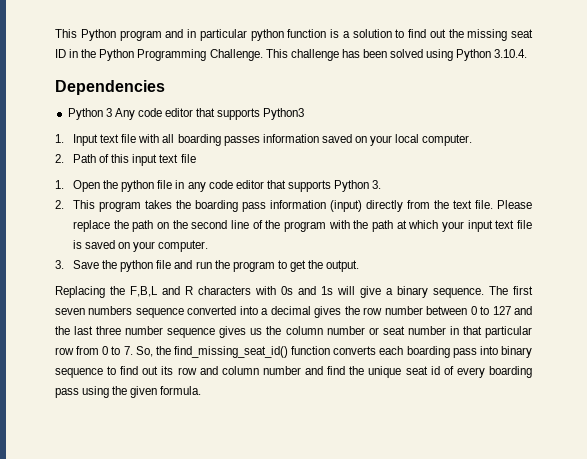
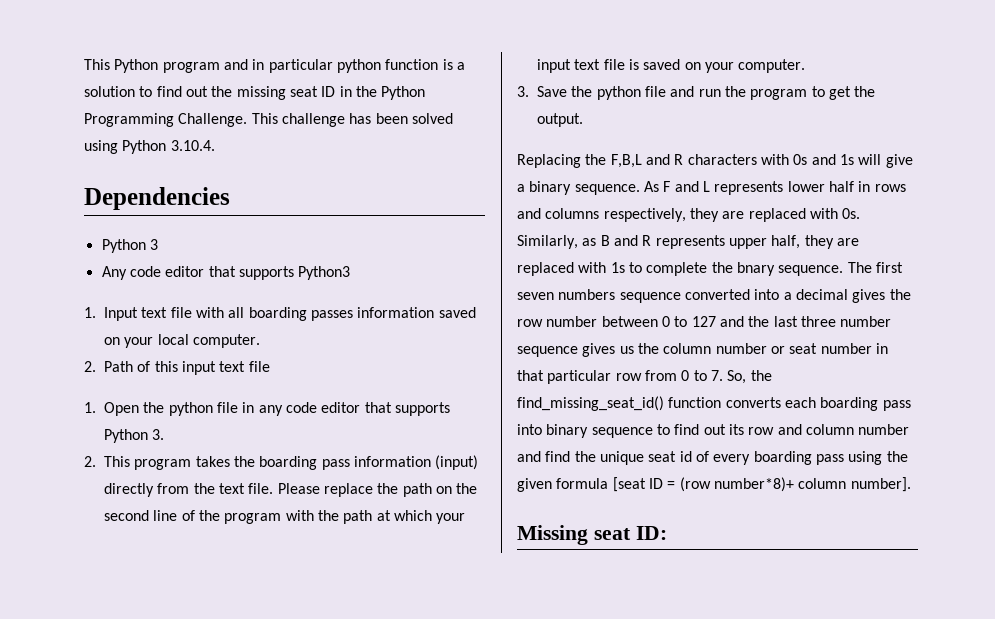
(112, 112) none -> (158, 244) //
(484, 293) none -> [643,181,906,195] [517,208,861,222] [517,235,859,249] [517,262,844,276] As F and L represents lower half in rows and columns respectively, they are replaced with 0s. Similarly, as B and R represents upper half, they are replaced with 1s to complete the bnary sequence.
[160,386,202,395] formula. -> [556,477,911,492] [517,525,667,545] formula [seat ID = (row number*8)+ column number]. // Missing seat ID:

